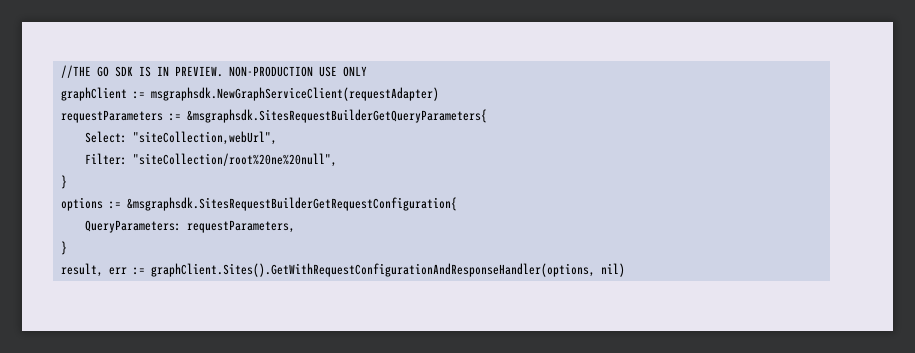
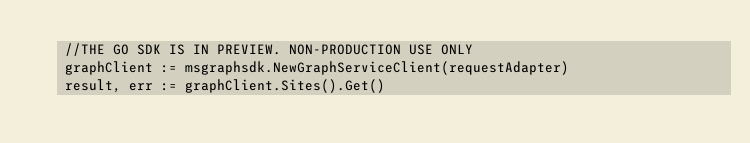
[60,109,487,123] [84,131,277,145] [84,153,337,167] [60,175,67,189] [60,197,457,211] [84,220,295,233] [60,241,67,255] // requestParameters := &msgraphsdk.SitesRequestBuilderGetQueryParameters{ // Select: "siteCollection,webUrl", // Filter: "siteCollection/root%20ne%20null", // } // options := &msgraphsdk.SitesRequestBuilderGetRequestConfiguration{ // QueryParameters: requestParameters, // } -> (569, 68) none
[150,263,625,277] graphClient.Sites().GetWithRequestConfigurationAndResponseHandler(options, nil) -> [184,79,385,93] graphClient.Sites().Get()

